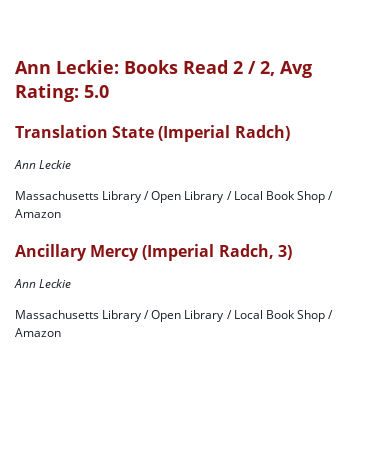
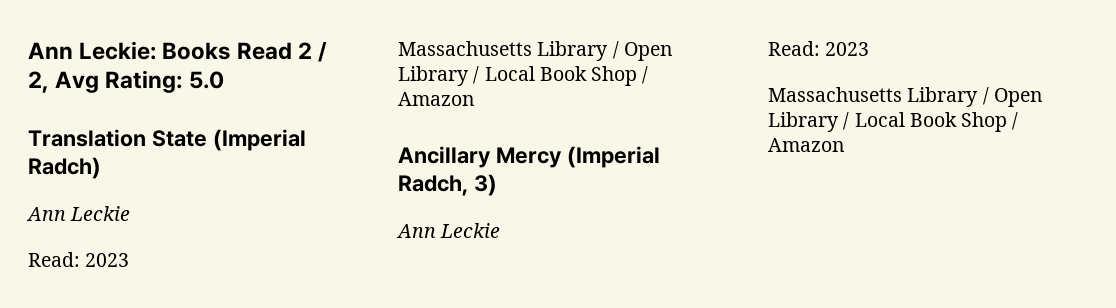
(72, 164) none -> [28,252,130,267] // Read: 2023
(72, 283) none -> [768,41,870,56] // Read: 2023

